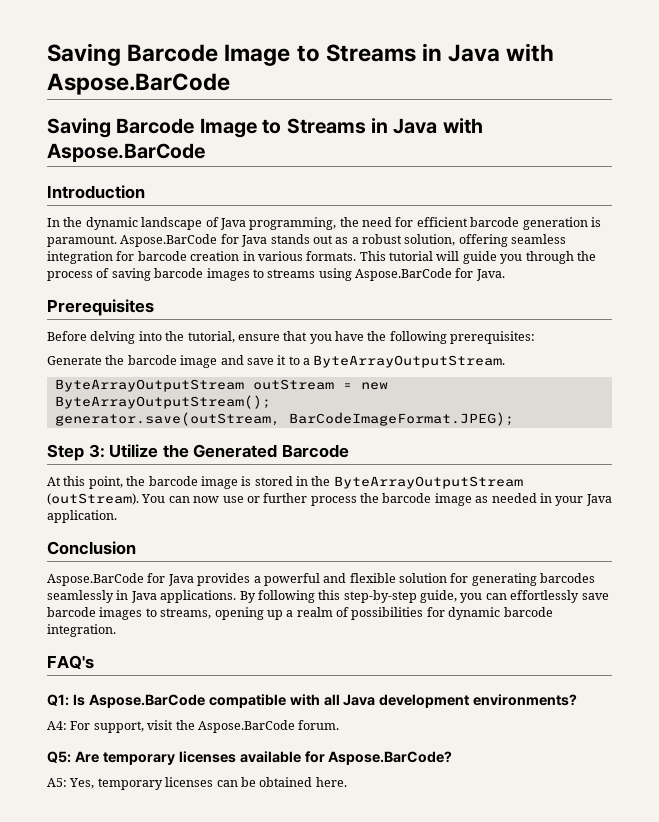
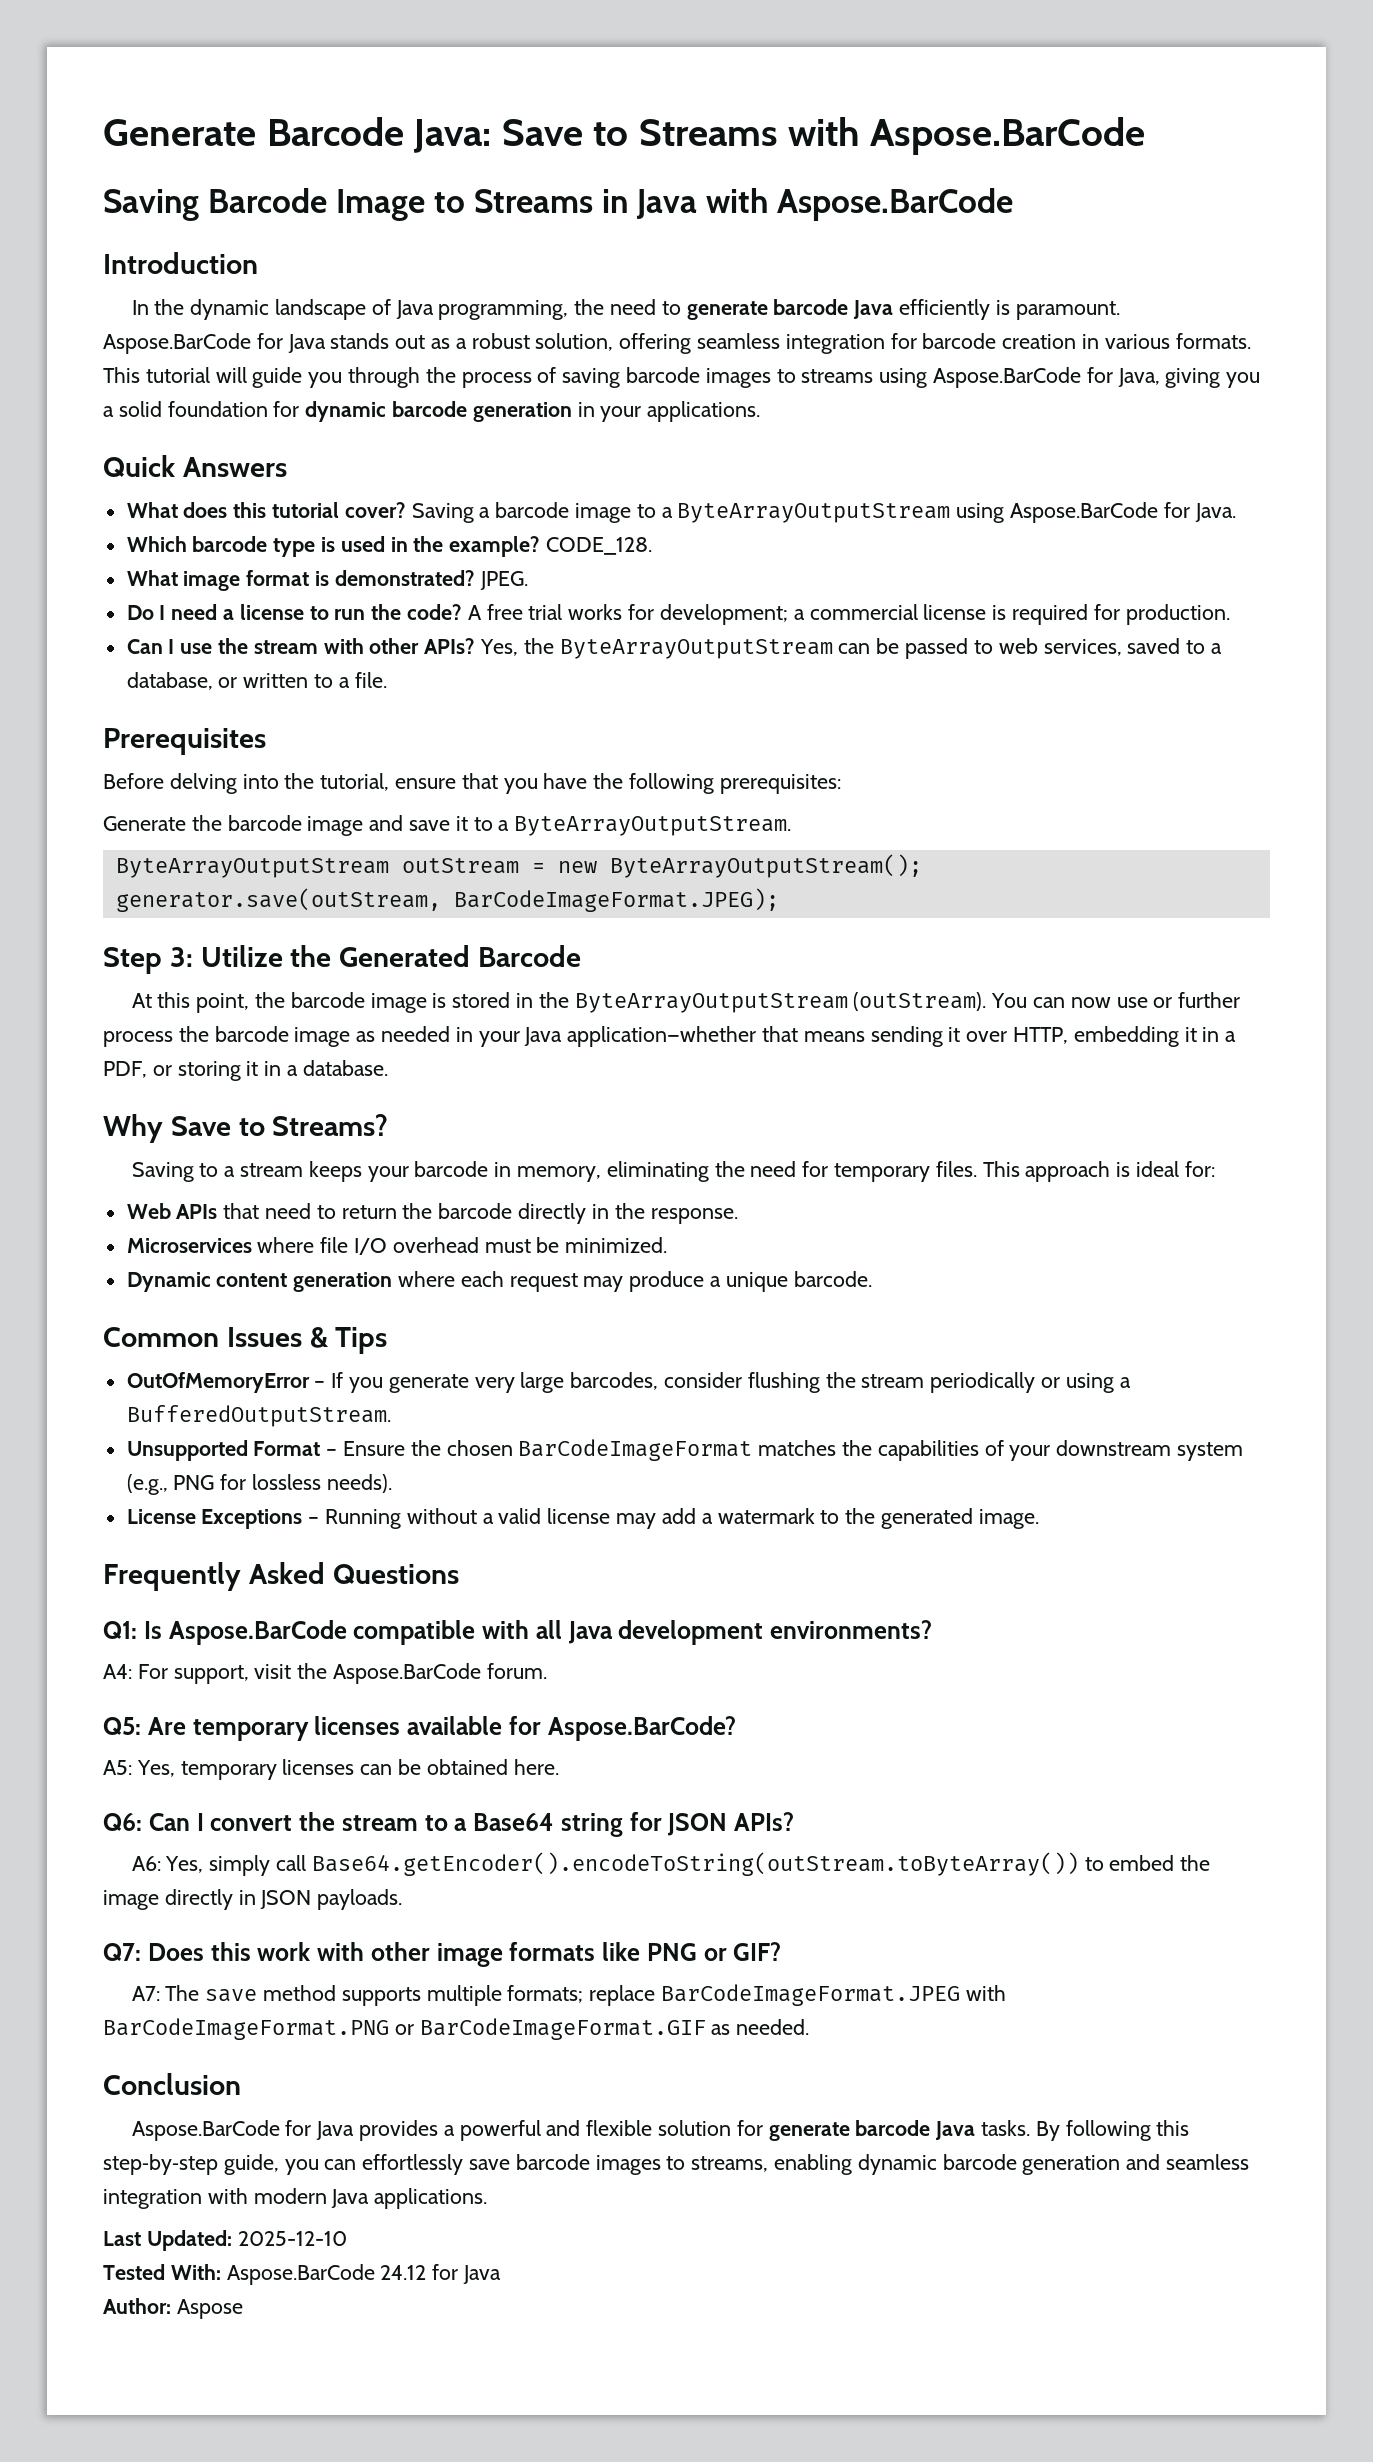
[47,43,501,66] Saving Barcode Image to Streams in Java -> [103,117,778,153] Generate Barcode Java: Save to Streams
[395,217,588,230] for efficient barcode generation -> [661,299,991,320] to generate barcode Java efficiently
[475,269,505,281] Java. -> [1117,368,1261,388] [103,401,761,422] [103,455,287,477] [126,502,1236,523] [126,536,653,557] [126,570,528,591] [126,604,1230,625] [126,638,1222,659] [126,672,387,690] Java, giving you a solid foundation for dynamic barcode generation in your applications. // Quick Answers // What does this tutorial cover? Saving a barcode image to a ByteArrayOutputStream using Aspose.BarCode for Java. // Which barcode type is used in the example? CODE_128. // What image format is demonstrated? JPEG. // Do I need a license to run the code? A free trial works for development; a commercial license is required for production. // Can I use the stream with other APIs? Yes, the ByteArrayOutputStream can be passed to web services, saved to a database, or written to a file.
[47,510,117,523] [47,541,136,555] [47,573,596,586] [47,590,609,603] [47,607,553,620] [47,624,116,637] [47,655,94,669] application. // Conclusion // Aspose.BarCode for Java provides a powerful and flexible solution for generating barcodes seamlessly in Java applications. By following this step-by-step guide, you can effortlessly save barcode images to streams, opening up a realm of possibilities for dynamic barcode integration. // FAQ's -> [567,1026,1237,1047] [103,1060,388,1081] [103,1114,389,1143] [131,1161,1215,1182] [126,1203,738,1224] [126,1237,668,1255] [126,1271,872,1292] [103,1327,388,1354] [126,1372,1131,1393] [126,1405,391,1427] [126,1439,1244,1461] [126,1474,392,1495] [126,1508,1039,1529] [103,1562,459,1591] application—whether that means sending it over HTTP, embedding it in a PDF, or storing it in a database. // Why Save to Streams? // Saving to a stream keeps your barcode in memory, eliminating the need for temporary files. This approach is ideal for: // Web APIs that need to return the barcode directly in the response. // Microservices where file I/O overhead must be minimized. // Dynamic content generation where each request may produce a unique barcode. // Common Issues & Tips // OutOfMemoryError – If you generate very large barcodes, consider flushing the stream periodically or using a BufferedOutputStream. // Unsupported Format – Ensure the chosen BarCodeImageFormat matches the capabilities of your downstream system (e.g., PNG for lossless needs). // License Exceptions – Running without a valid license may add a watermark to the generated image. // Frequently Asked Questions
(347, 782) none -> [103,1812,794,1837] [131,1852,1211,1876] [103,1889,403,1910] [103,1942,782,1967] [131,1984,1006,2006] [103,2018,810,2040] [103,2073,241,2095] [131,2120,1190,2141] [103,2154,1250,2175] [103,2188,488,2209] [103,2230,347,2251] [103,2264,502,2285] [103,2298,243,2319] // Q6: Can I convert the stream to a Base64 string for JSON APIs? // A6: Yes, simply call Base64.getEncoder().encodeToString(outStream.toByteArray()) to embed the image directly in JSON payloads. // Q7: Does this work with other image formats like PNG or GIF? // A7: The save method supports multiple formats; replace BarCodeImageFormat.JPEG with BarCodeImageFormat.PNG or BarCodeImageFormat.GIF as needed. // Conclusion // Aspose.BarCode for Java provides a powerful and flexible solution for generate barcode Java tasks. By following this step‑by‑step guide, you can effortlessly save barcode images to streams, enabling dynamic barcode generation and seamless integration with modern Java applications. // Last Updated: 2025-12-10 // Tested With: Aspose.BarCode 24.12 for Java // Author: Aspose

